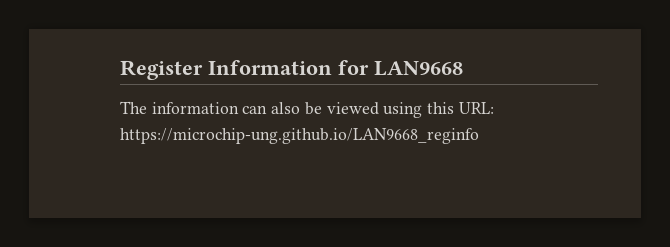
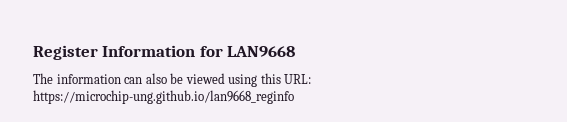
[120,128,479,144] https://microchip-ung.github.io/LAN9668_reginfo -> [33,90,294,104] https://microchip-ung.github.io/lan9668_reginfo

